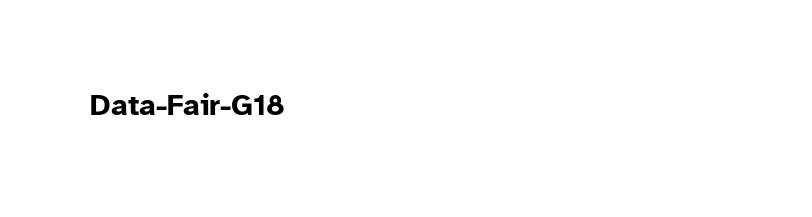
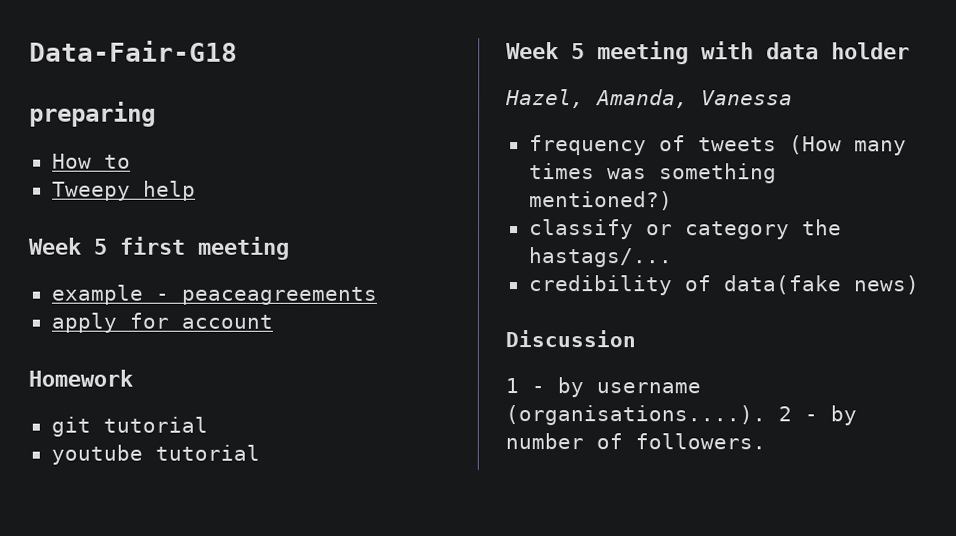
(285, 104) none -> [29,101,156,127] [51,153,131,169] [51,180,196,201] [29,236,290,260] [50,284,377,305] [50,312,273,333] [28,369,133,387] [50,416,208,437] [50,444,260,465] [506,41,910,65] [505,89,793,109] [528,135,907,156] [528,163,777,184] [528,191,673,211] [528,219,842,240] [528,247,673,268] [527,275,919,296] [505,330,636,348] [505,377,701,398] [505,405,857,426] [505,433,766,450] // preparing // How to // Tweepy help // Week 5 first meeting // example - peaceagreements // apply for account // Homework // git tutorial // youtube tutorial // Week 5 meeting with data holder // Hazel, Amanda, Vanessa // frequency of tweets (How many times was something mentioned?) // classify or category the hastags/... // credibility of data(fake news) // Discussion // 1 - by username (organisations....). 2 - by number of followers.

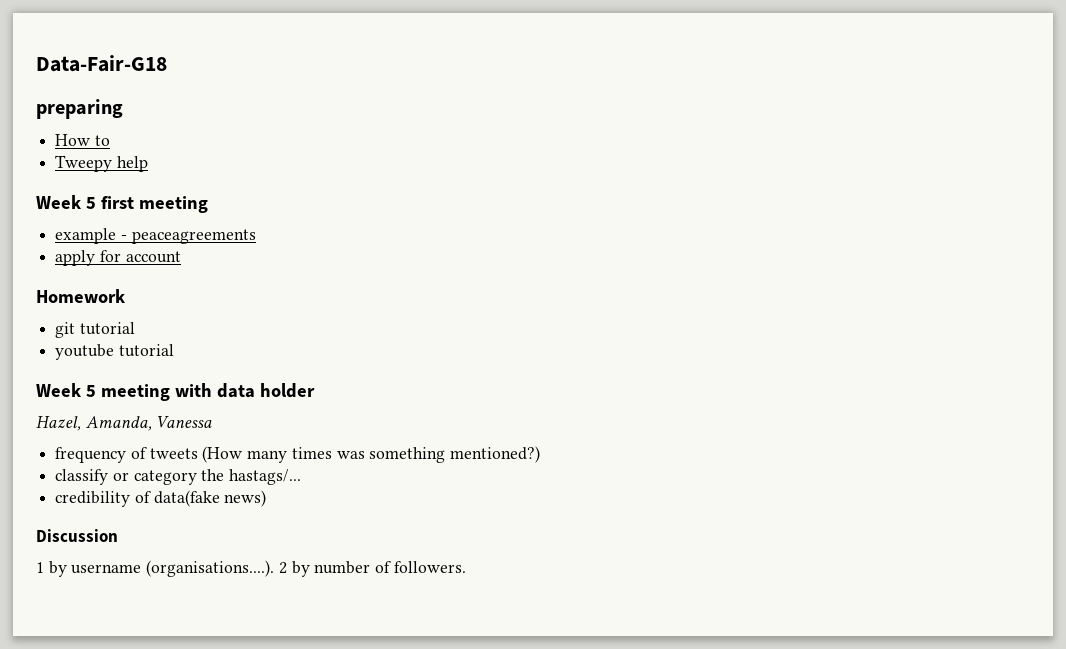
[531,386,545,394] - -> (44, 567) none
[804,414,818,422] - -> (287, 568) none

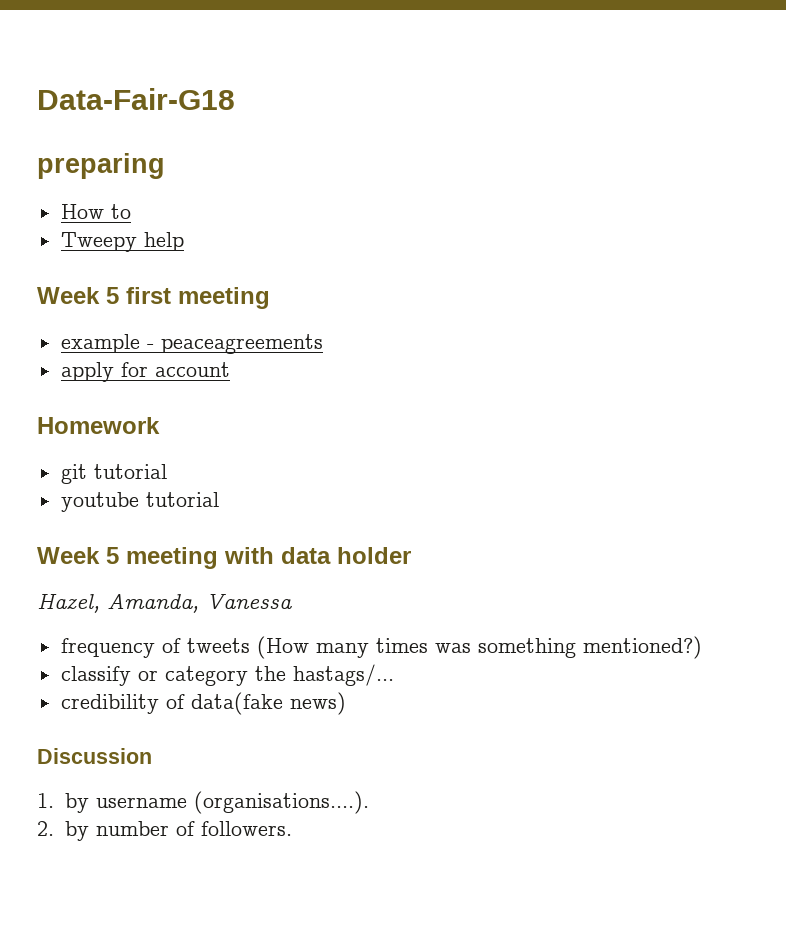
[36,562,44,573] 1 -> [37,793,54,808] 1.
[278,562,287,574] 2 -> [37,821,54,836] // 2.

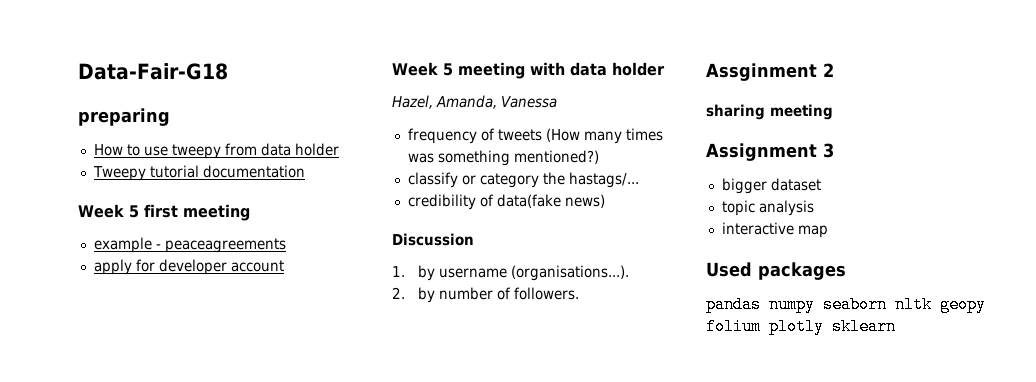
(131, 211) none -> [143,143,339,159] use tweepy from data holder
[143,232,184,251] help -> [149,165,305,178] tutorial documentation
(148, 369) none -> [158,259,227,275] developer
[37,417,160,434] [60,464,167,484] [60,492,219,512] // Homework // git tutorial // youtube tutorial -> (284, 266) none
[194,791,370,814] (organisations....). -> [511,265,630,281] (organisations...).
(293, 828) none -> [706,63,834,81] [706,104,833,120] [706,143,834,161] [721,178,821,194] [721,200,814,216] [721,222,828,238] [706,262,846,280] [706,296,986,313] [706,318,896,335] // Assginment 2 // sharing meeting // Assignment 3 // bigger dataset // topic analysis // interactive map // Used packages // pandas numpy seaborn nltk geopy folium plotly sklearn

